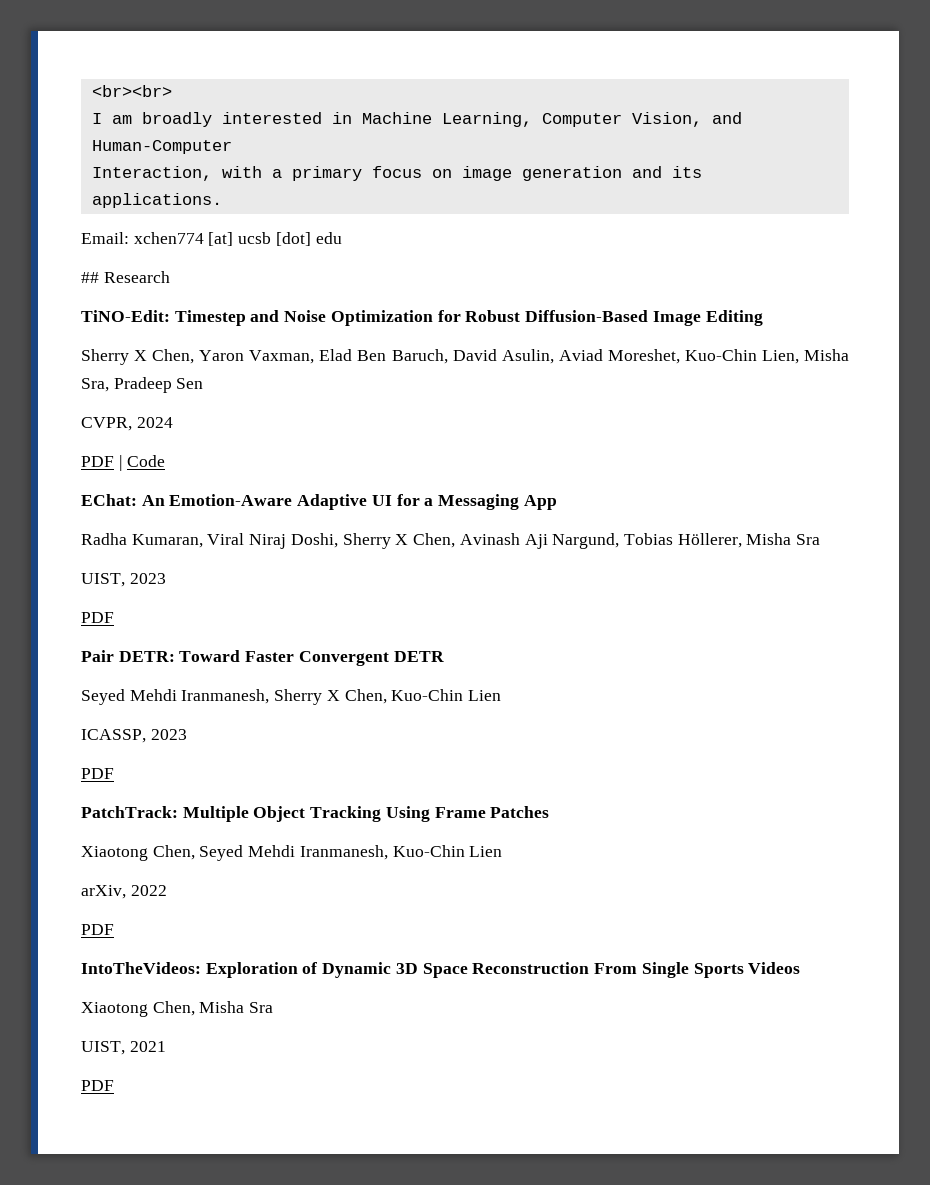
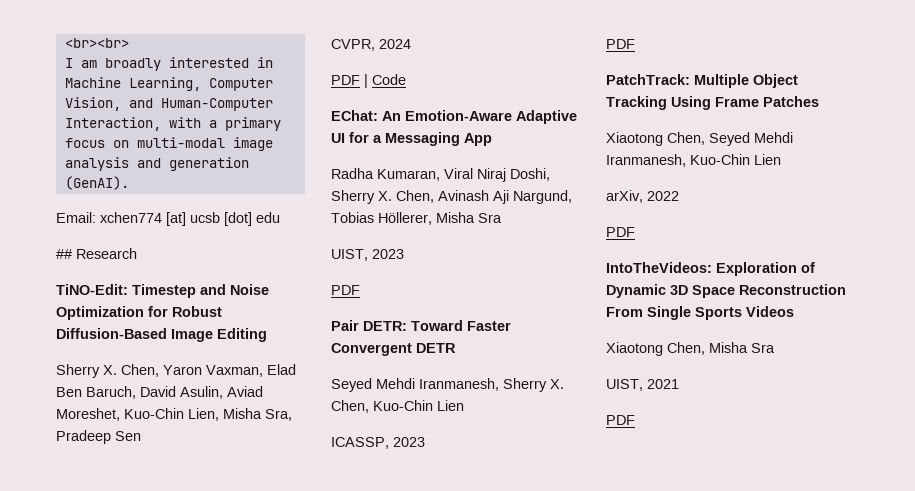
[461,166,702,181] [91,193,222,208] image generation and its applications. -> [136,137,273,151] [64,157,249,171] [64,176,129,190] multi-modal image analysis and generation (GenAI).
[134,350,148,361] X -> [103,365,117,375] X.
[395,534,409,545] X -> [378,191,392,201] X.
[326,690,340,701] X -> [550,379,564,389] X.

